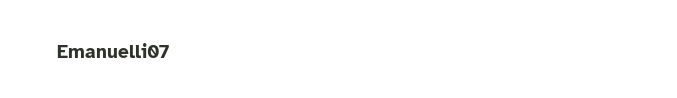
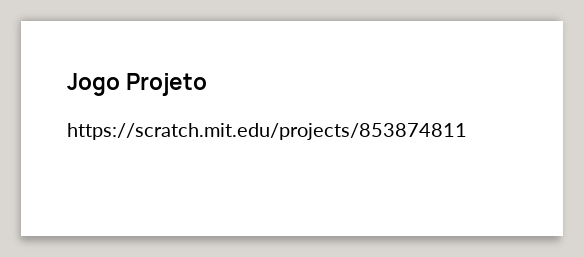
[57,43,169,58] Emanuelli07 -> [67,73,208,96] [67,123,467,140] Jogo Projeto // https://scratch.mit.edu/projects/853874811

